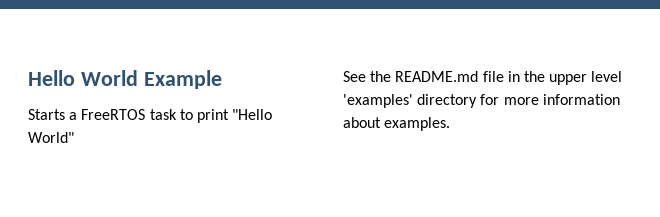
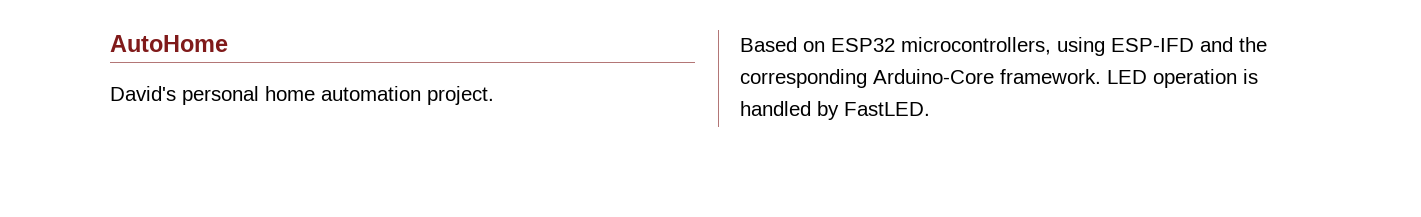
[28,70,222,89] [28,109,273,123] [28,132,74,143] [343,71,623,85] [343,94,620,108] [343,117,451,131] Hello World Example // Starts a FreeRTOS task to print "Hello World" // See the README.md file in the upper level 'examples' directory for more information about examples. -> [110,35,228,52] [110,86,494,105] [740,37,1267,56] [740,69,1258,88] [740,101,930,120] AutoHome // David's personal home automation project. // Based on ESP32 microcontrollers, using ESP-IFD and the corresponding Arduino-Core framework. LED operation is handled by FastLED.

